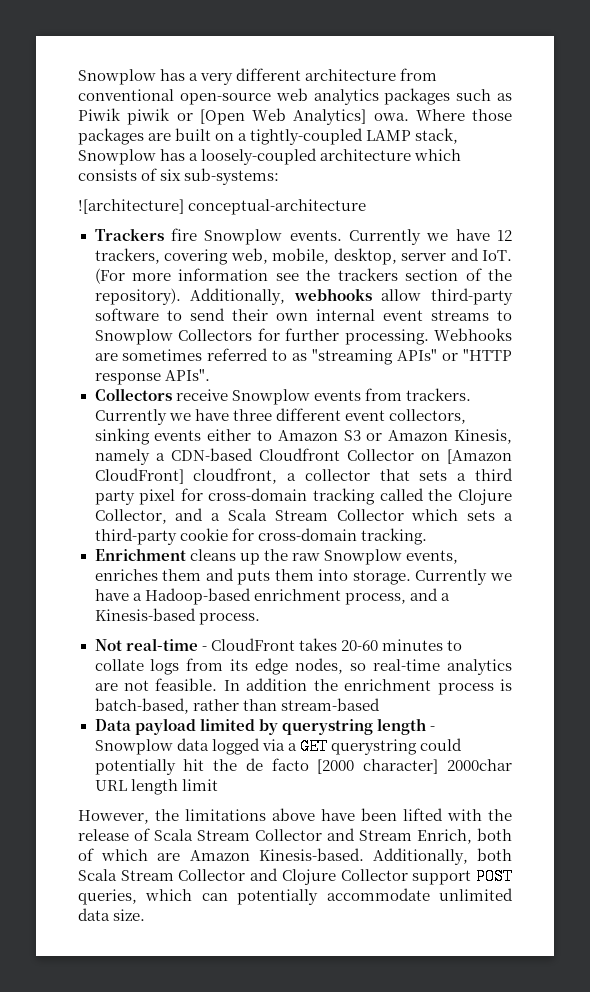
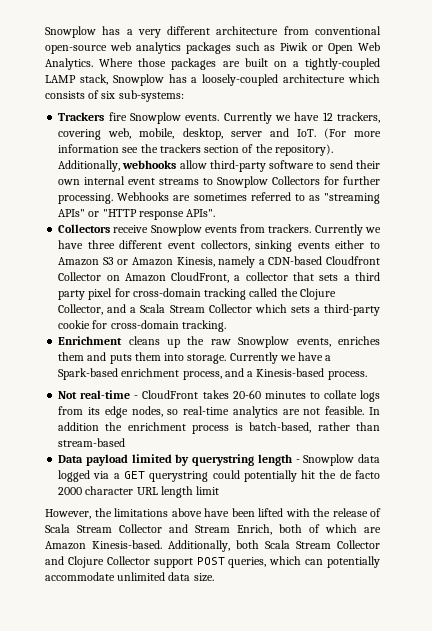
[127,108,409,125] piwik or [Open Web Analytics] owa. -> [312,42,381,54] [45,58,93,70] or Open Web Analytics.
[78,199,367,215] // ![architecture] conceptual-architecture -> (184, 96) none
[446,449,512,464] [94,468,278,484] [Amazon CloudFront] cloudfront, -> [124,272,230,283] Amazon CloudFront,
[144,588,251,605] Hadoop-based -> [58,368,119,380] Spark-based
[317,759,512,774] [2000 character] 2000char -> [58,486,134,495] 2000 character

